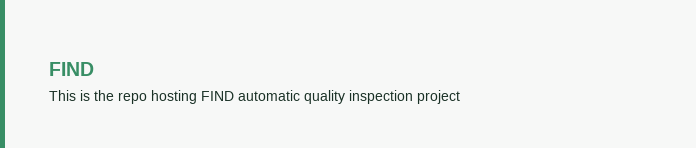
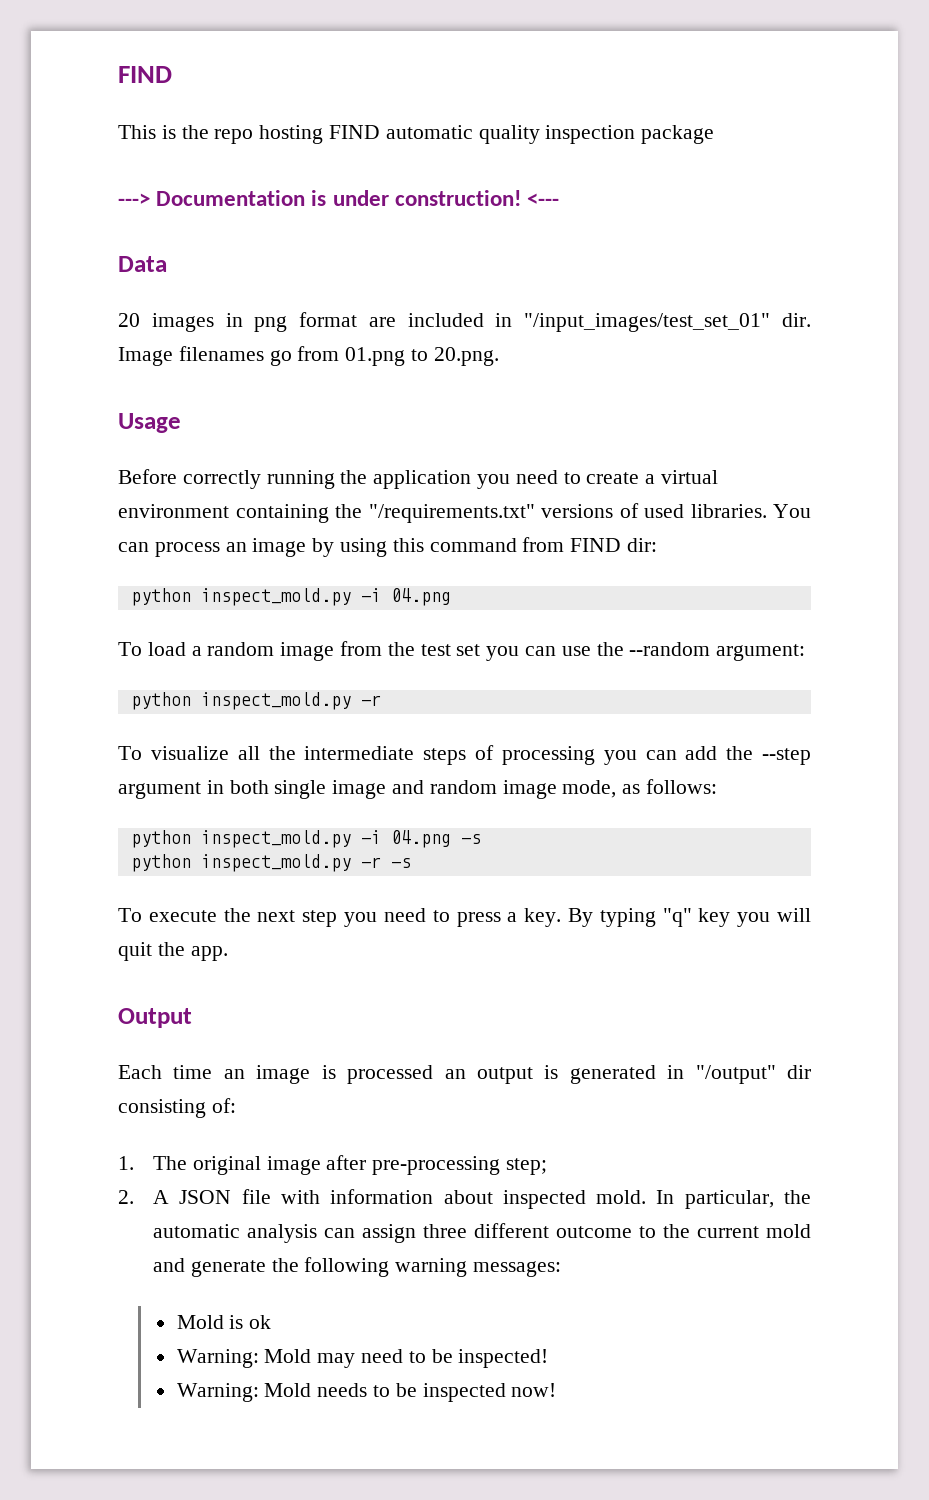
[417,90,460,104] project -> [641,125,715,144] [118,190,560,206] [118,256,167,272] [118,312,811,332] [118,346,499,366] [118,413,181,433] [118,469,719,489] [118,503,811,523] [118,537,658,557] [130,588,451,606] [118,641,806,661] [130,692,381,710] [118,745,812,765] [118,779,718,799] [130,830,481,848] [130,854,411,872] [118,908,811,927] [118,942,228,961] [118,1008,192,1028] [118,1065,811,1084] [118,1098,236,1118] [118,1155,548,1175] [118,1189,811,1209] [152,1223,811,1243] [152,1257,562,1277] [176,1315,272,1329] [176,1349,549,1368] [176,1383,557,1402] package // ---> Documentation is under construction! <--- // Data // 20 images in png format are included in "/input_images/test_set_01" dir. Image filenames go from 01.png to 20.png. // Usage // Before correctly running the application you need to create a virtual environment containing the "/requirements.txt" versions of used libraries. You can process an image by using this command from FIND dir: // python inspect_mold.py -i 04.png // To load a random image from the test set you can use the --random argument: // python inspect_mold.py -r // To visualize all the intermediate steps of processing you can add the --step argument in both single image and random image mode, as follows: // python inspect_mold.py -i 04.png -s // python inspect_mold.py -r -s // To execute the next step you need to press a key. By typing "q" key you will quit the app. // Output // Each time an image is processed an output is generated in "/output" dir consisting of: // 1. The original image after pre-processing step; // 2. A JSON file with information about inspected mold. In particular, the automatic analysis can assign three different outcome to the current mold and generate the following warning messages: // Mold is ok // Warning: Mold may need to be inspected! // Warning: Mold needs to be inspected now!

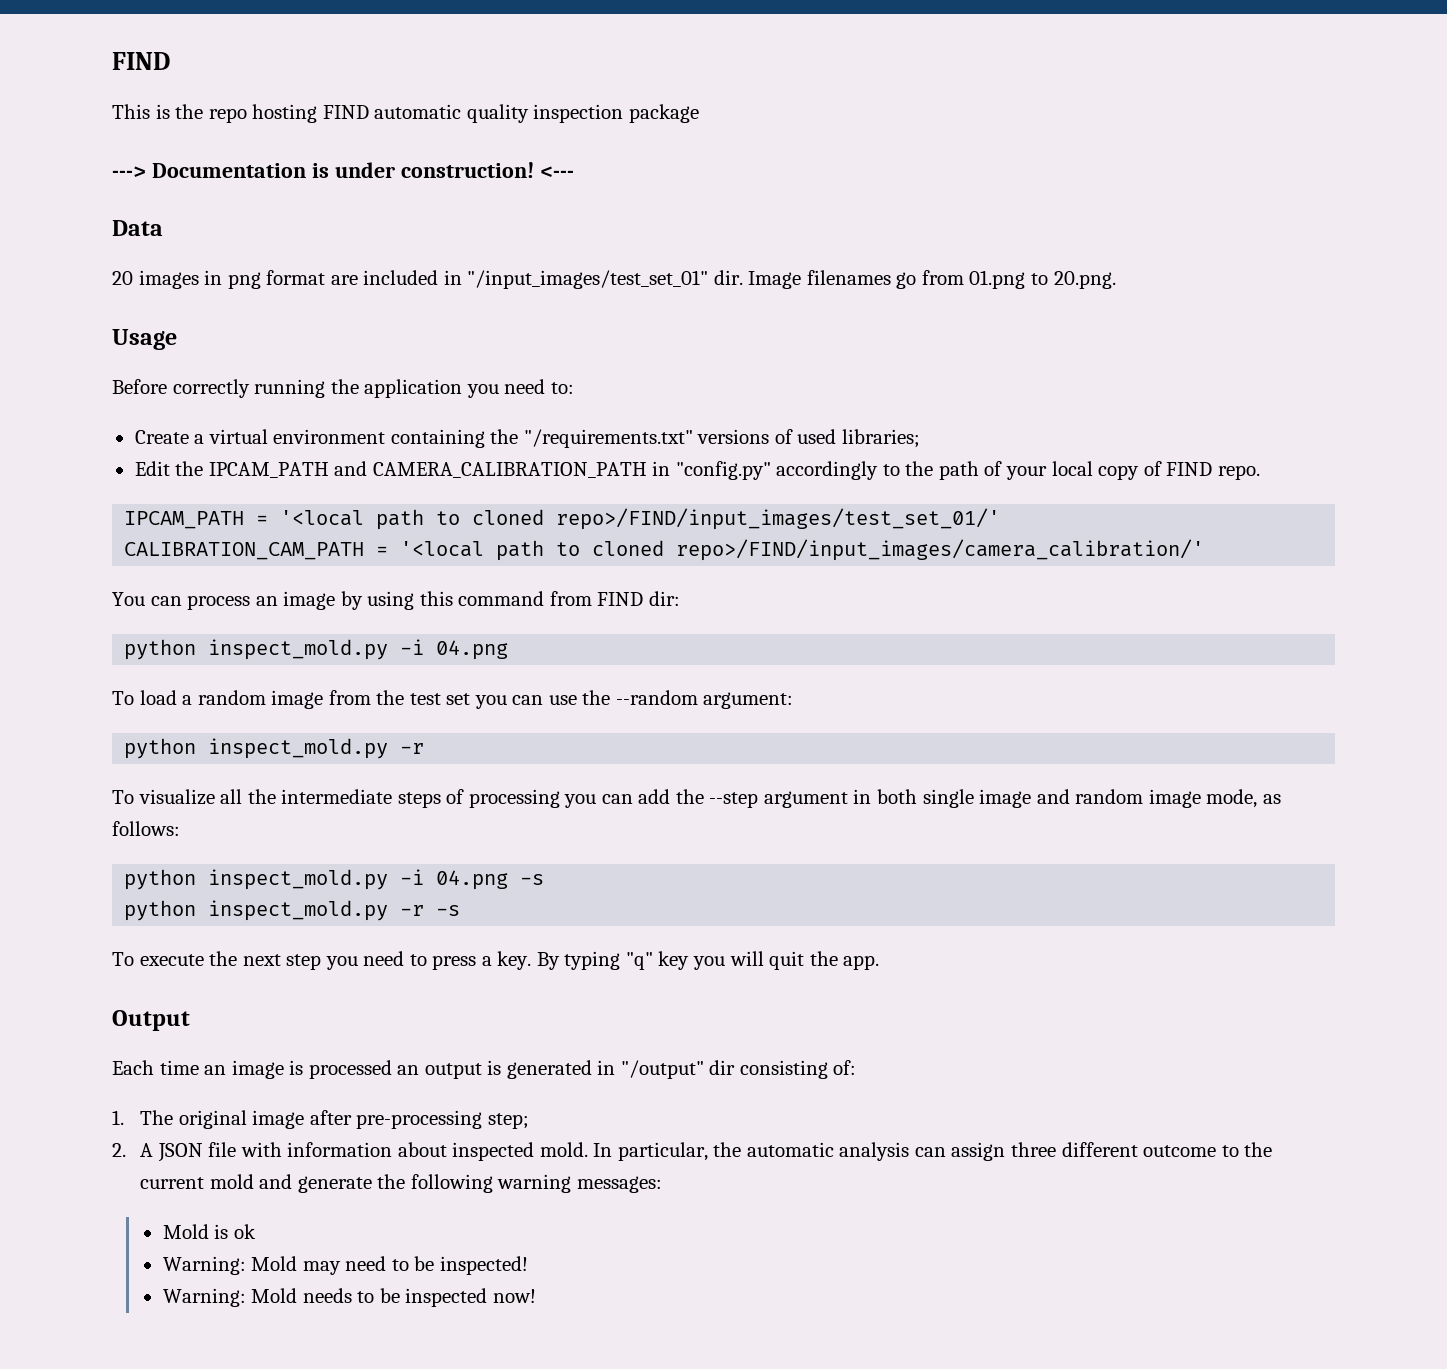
[563,472,640,484] to create -> [550,382,574,394] [134,430,189,444] to: // Create
[690,504,767,518] libraries. -> [841,429,920,448] [134,461,1260,480] [124,508,1001,530] [124,539,1205,561] libraries; // Edit the IPCAM_PATH and CAMERA_CALIBRATION_PATH in "config.py" accordingly to the path of your local copy of FIND repo. // IPCAM_PATH = '<local path to cloned repo>/FIND/input_images/test_set_01/' // CALIBRATION_CAM_PATH = '<local path to cloned repo>/FIND/input_images/camera_calibration/' //

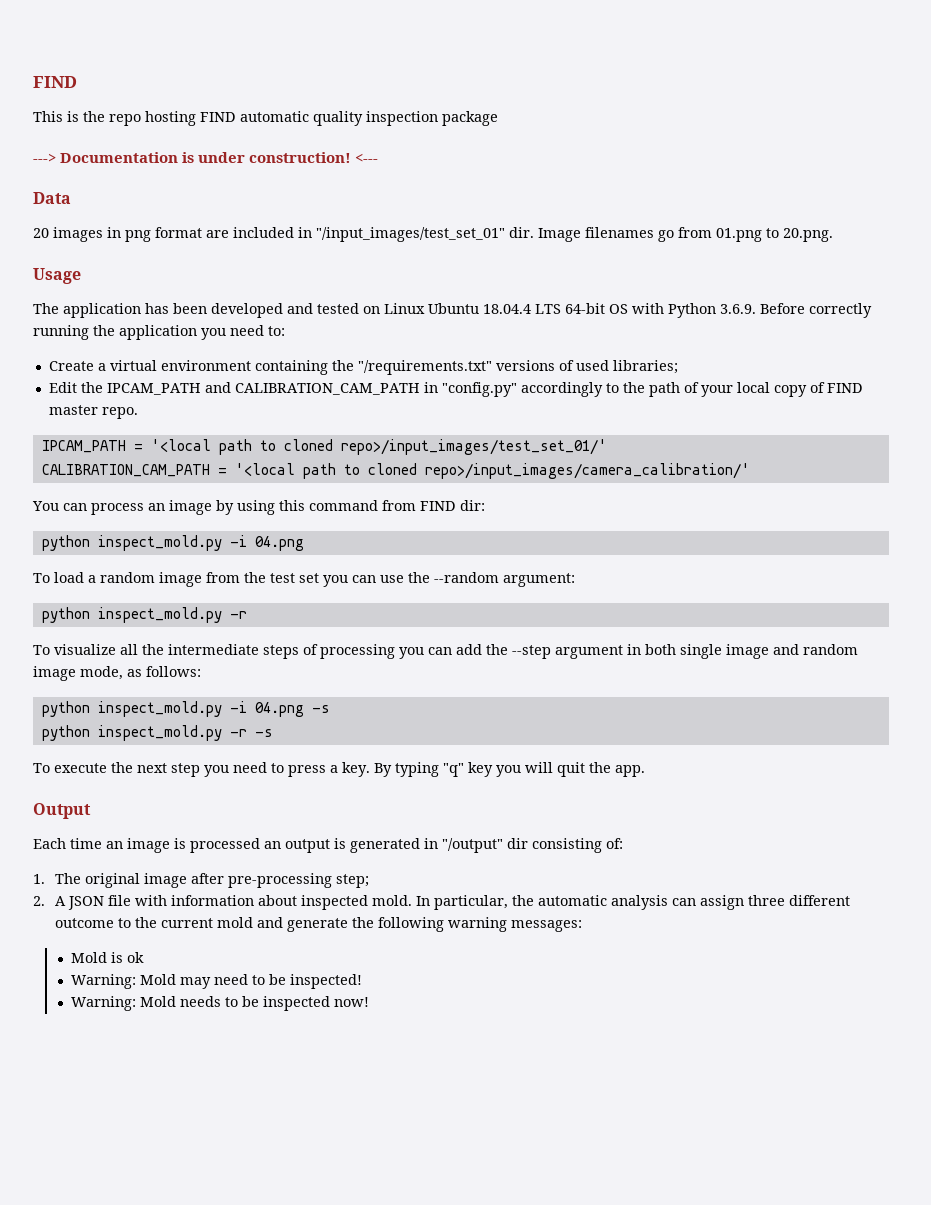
(177, 339) none -> [33,303,756,318] The application has been developed and tested on Linux Ubuntu 18.04.4 LTS 64-bit OS with Python 3.6.9.
[372,462,647,478] CAMERA_CALIBRATION_PATH -> [234,383,420,395] CALIBRATION_CAM_PATH
(1213, 469) none -> [48,405,98,415] master
[556,508,1001,530] repo>/FIND/input_images/test_set_01/' -> [340,439,607,455] repo>/input_images/test_set_01/'
[676,539,1205,561] repo>/FIND/input_images/camera_calibration/' -> [424,463,750,479] repo>/input_images/camera_calibration/'

